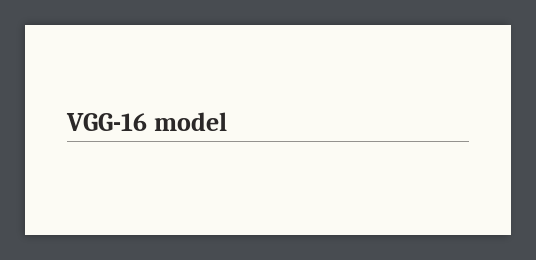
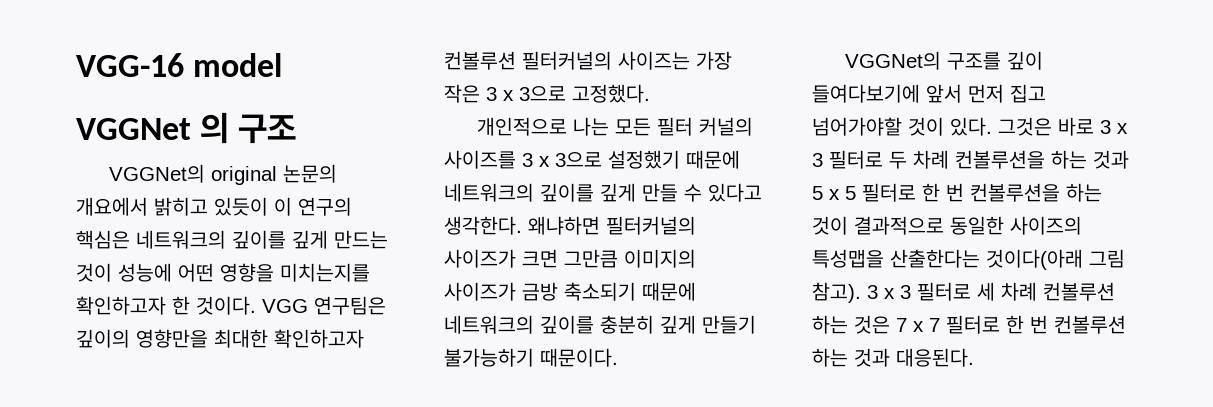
(228, 121) none -> [76,112,297,144] [108,164,337,185] [76,197,352,216] [76,230,388,249] [76,263,370,282] [76,296,386,315] [76,329,364,348] [444,51,732,70] [444,84,650,103] [476,117,753,136] [444,150,740,169] [444,183,762,202] [444,216,696,235] [444,249,696,268] [444,282,696,301] [444,315,756,334] [444,348,618,367] [844,51,1043,70] [812,84,1046,103] [812,117,1128,136] [812,150,1129,169] [812,183,1102,202] [812,216,1082,235] [812,249,1125,270] [812,282,1115,303] [812,315,1126,334] [812,348,974,367] // VGGNet 의 구조 // VGGNet의 original 논문의 개요에서 밝히고 있듯이 이 연구의 핵심은 네트워크의 깊이를 깊게 만드는 것이 성능에 어떤 영향을 미치는지를 확인하고자 한 것이다. VGG 연구팀은 깊이의 영향만을 최대한 확인하고자 컨볼루션 필터커널의 사이즈는 가장 작은 3 x 3으로 고정했다. // 개인적으로 나는 모든 필터 커널의 사이즈를 3 x 3으로 설정했기 때문에 네트워크의 깊이를 깊게 만들 수 있다고 생각한다. 왜냐하면 필터커널의 사이즈가 크면 그만큼 이미지의 사이즈가 금방 축소되기 때문에 네트워크의 깊이를 충분히 깊게 만들기 불가능하기 때문이다. // VGGNet의 구조를 깊이 들여다보기에 앞서 먼저 집고 넘어가야할 것이 있다. 그것은 바로 3 x 3 필터로 두 차례 컨볼루션을 하는 것과 5 x 5 필터로 한 번 컨볼루션을 하는 것이 결과적으로 동일한 사이즈의 특성맵을 산출한다는 것이다(아래 그림 참고). 3 x 3 필터로 세 차례 컨볼루션 하는 것은 7 x 7 필터로 한 번 컨볼루션 하는 것과 대응된다.

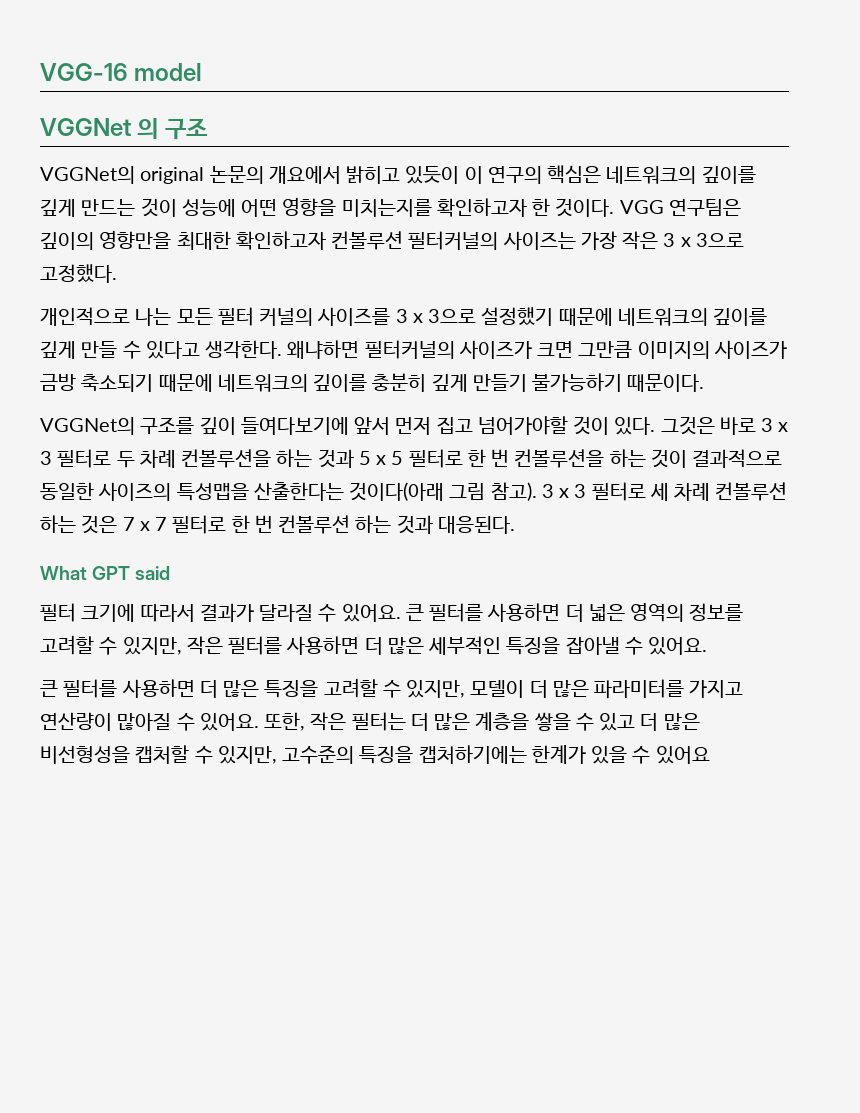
(974, 357) none -> [40,566,171,580] [40,602,744,622] [40,635,708,655] [40,678,744,699] [40,712,700,731] [40,745,710,764] // What GPT said // 필터 크기에 따라서 결과가 달라질 수 있어요. 큰 필터를 사용하면 더 넓은 영역의 정보를 고려할 수 있지만, 작은 필터를 사용하면 더 많은 세부적인 특징을 잡아낼 수 있어요. // 큰 필터를 사용하면 더 많은 특징을 고려할 수 있지만, 모델이 더 많은 파라미터를 가지고 연산량이 많아질 수 있어요. 또한, 작은 필터는 더 많은 계층을 쌓을 수 있고 더 많은 비선형성을 캡처할 수 있지만, 고수준의 특징을 캡처하기에는 한계가 있을 수 있어요

